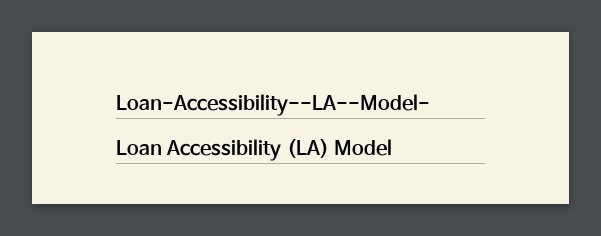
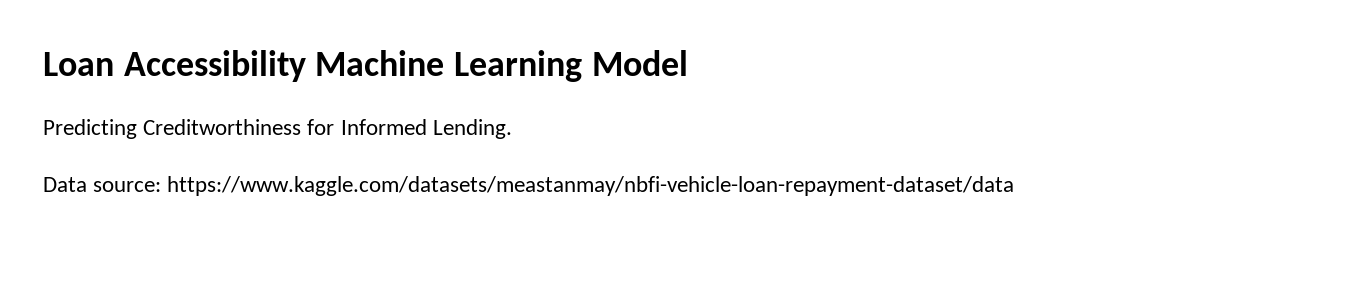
[116,94,430,116] Loan-Accessibility--LA--Model- // -> (43, 64) none
[286,139,329,158] (LA) -> [315,50,583,82] Machine Learning
(393, 147) none -> [43,119,512,139] [43,176,1015,196] // Predicting Creditworthiness for Informed Lending. // Data source: https://www.kaggle.com/datasets/meastanmay/nbfi-vehicle-loan-repayment-dataset/data

